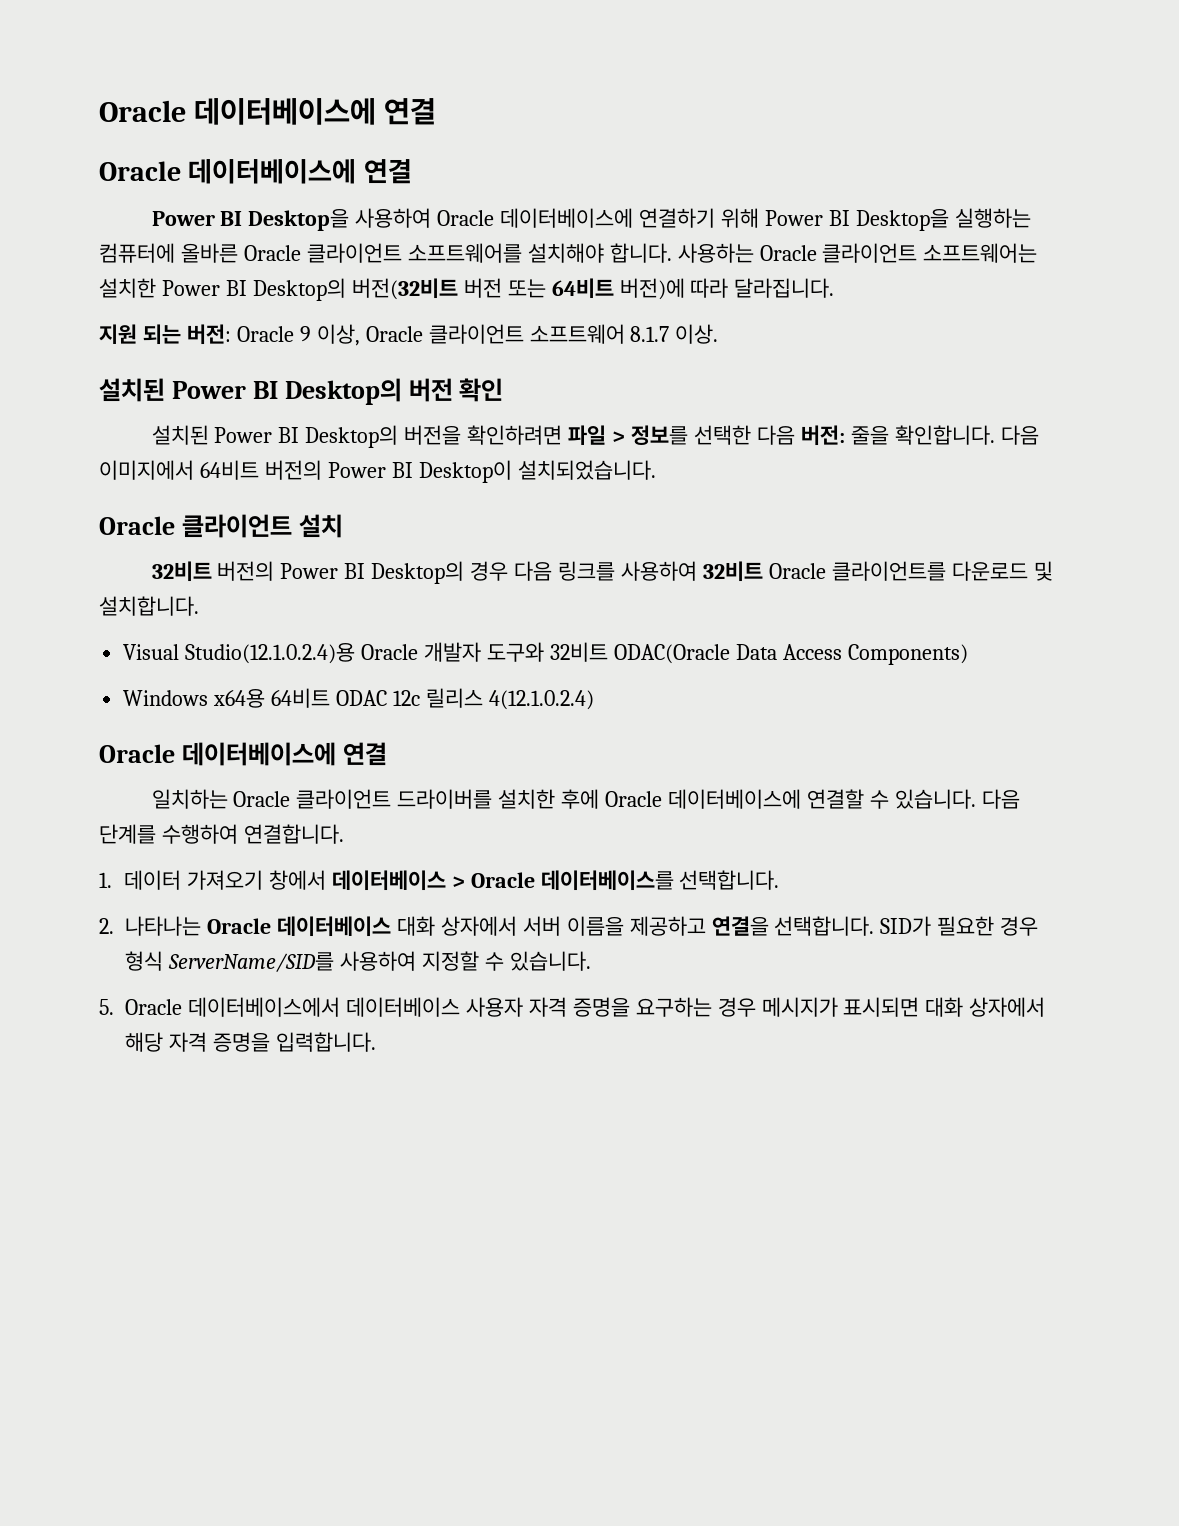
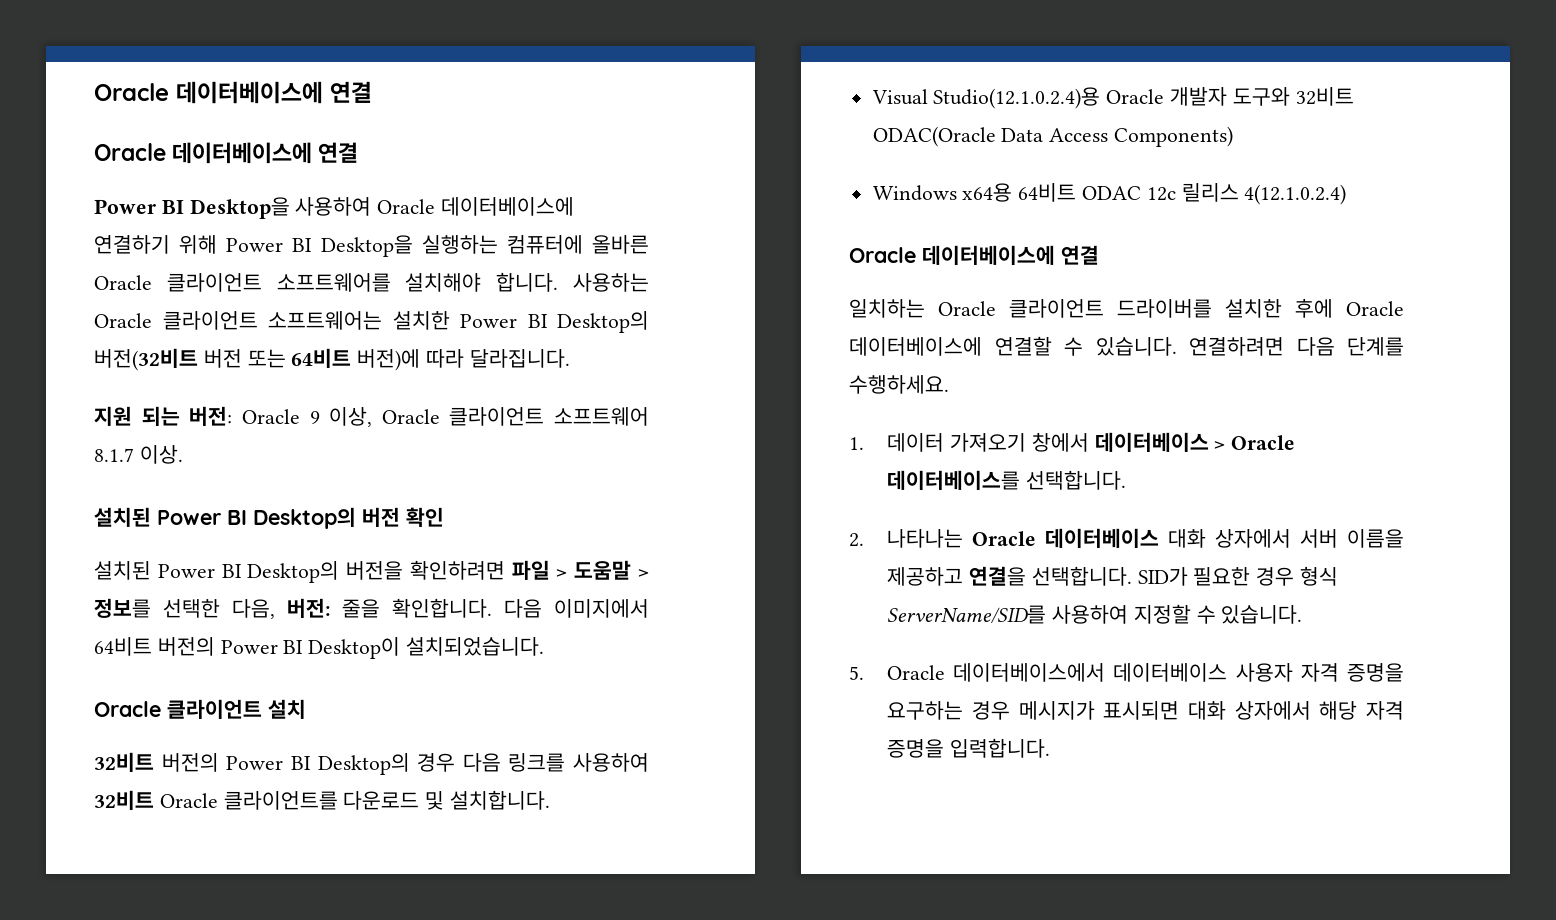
(626, 437) none -> [574,560,649,580] 도움말 >
[756,425,795,445] 다음 -> [231,599,275,619] 다음,
(976, 799) none -> [1189,337,1284,356] 연결하려면
[161,824,344,844] 수행하여 연결합니다. -> [849,375,949,394] 수행하세요.

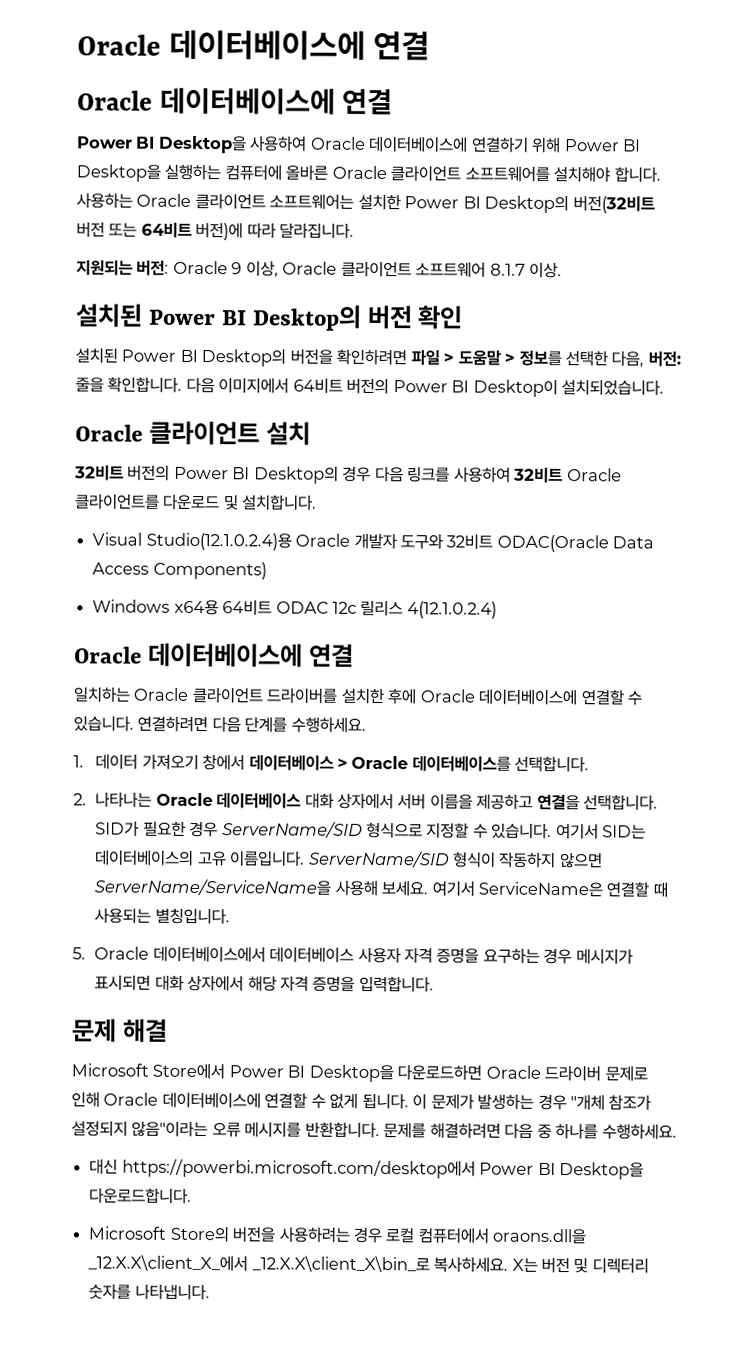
[94,406,180,426] 지원 되는 -> [76,259,133,276] 지원되는
[1299,566,1338,586] [887,605,1128,624] 형식 ServerName/SID를 사용하여 -> [221,821,424,839] ServerName/SID 형식으로
(1303, 614) none -> [555,822,647,840] [94,849,603,869] [94,878,668,898] [94,907,230,925] 여기서 SID는 데이터베이스의 고유 이름입니다. ServerName/SID 형식이 작동하지 않으면 ServerName/ServiceName을 사용해 보세요. 여기서 ServiceName은 연결할 때 사용되는 별칭입니다.
(1050, 748) none -> [71,1018,168,1043] [71,1062,648,1083] [71,1091,652,1111] [71,1120,677,1140] [89,1158,644,1180] [89,1187,193,1204] [88,1225,587,1245] [88,1254,649,1274] [88,1283,210,1301] // 문제 해결 // Microsoft Store에서 Power BI Desktop을 다운로드하면 Oracle 드라이버 문제로 인해 Oracle 데이터베이스에 연결할 수 없게 됩니다. 이 문제가 발생하는 경우 "개체 참조가 설정되지 않음"이라는 오류 메시지를 반환합니다. 문제를 해결하려면 다음 중 하나를 수행하세요. // 대신 https://powerbi.microsoft.com/desktop에서 Power BI Desktop을 다운로드합니다. // Microsoft Store의 버전을 사용하려는 경우 로컬 컴퓨터에서 oraons.dll을 _12.X.X\client_X_에서 _12.X.X\client_X\bin_로 복사하세요. X는 버전 및 디렉터리 숫자를 나타냅니다.

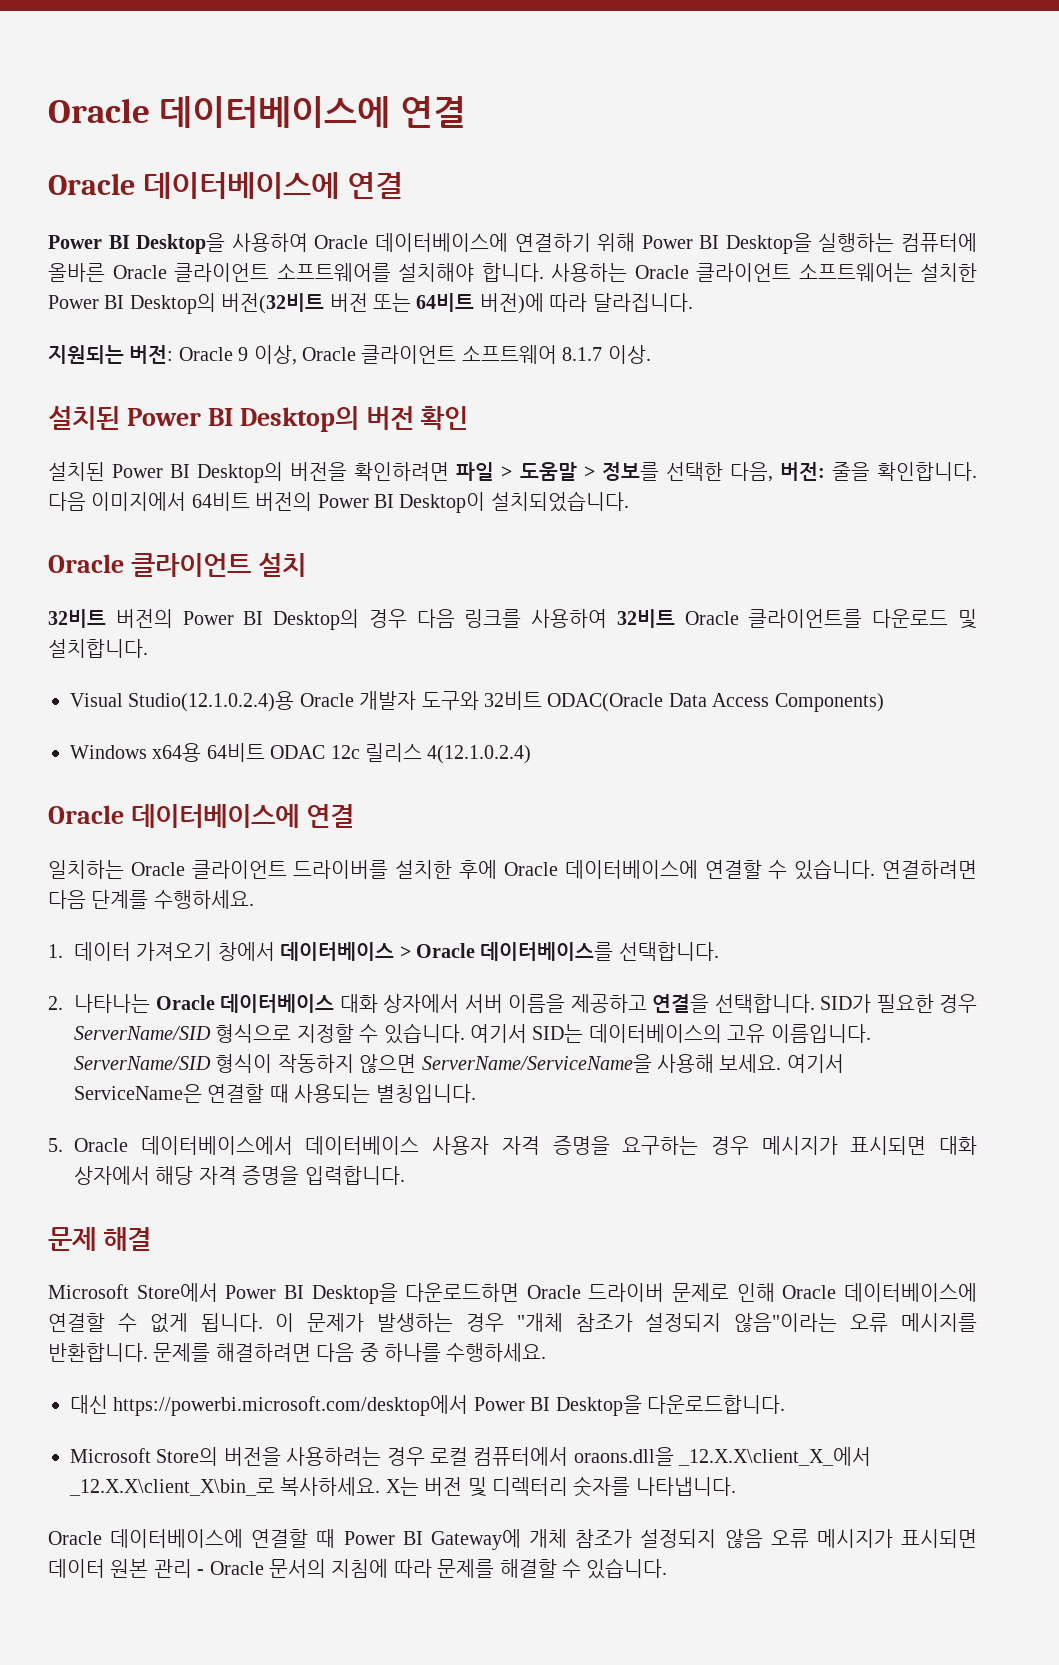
(210, 1292) none -> [48,1529,977,1550] [48,1558,668,1579] // Oracle 데이터베이스에 연결할 때 Power BI Gateway에 개체 참조가 설정되지 않음 오류 메시지가 표시되면 데이터 원본 관리 - Oracle 문서의 지침에 따라 문제를 해결할 수 있습니다.

